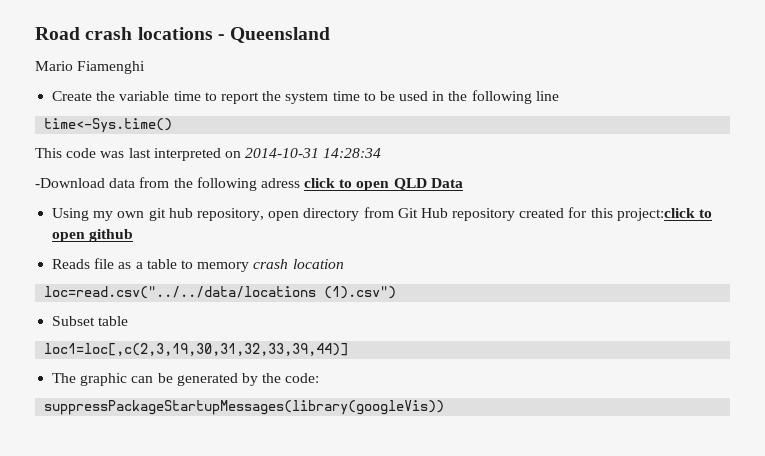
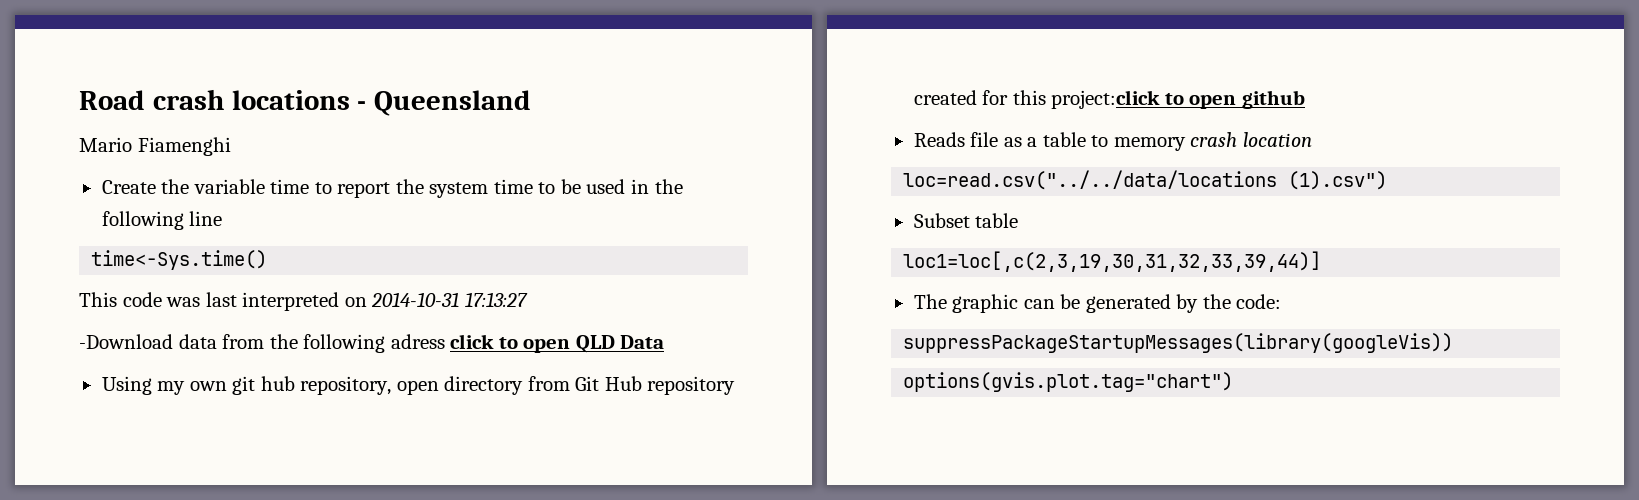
[323,148,382,158] 14:28:34 -> [464,292,528,307] 17:13:27
(445, 407) none -> [903,372,1234,392] // options(gvis.plot.tag="chart")

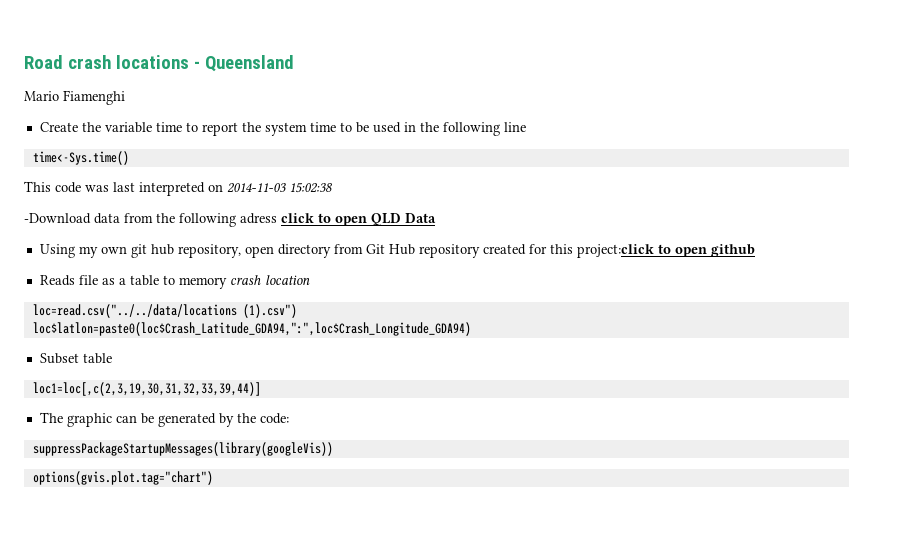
[371,292,528,307] 2014-10-31 17:13:27 -> [227,183,333,193] 2014-11-03 15:02:38
(1388, 180) none -> [32,322,471,336] // loc$latlon=paste0(loc$Crash_Latitude_GDA94,":",loc$Crash_Longitude_GDA94)

